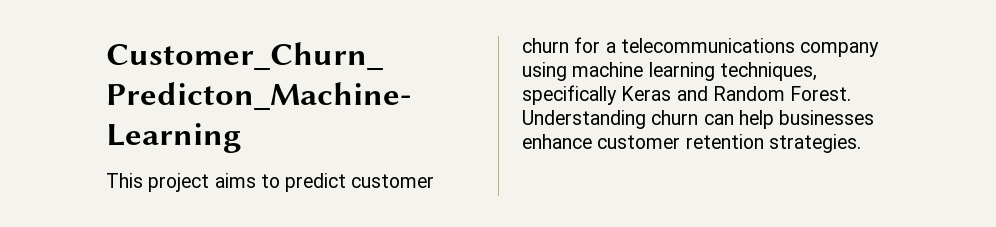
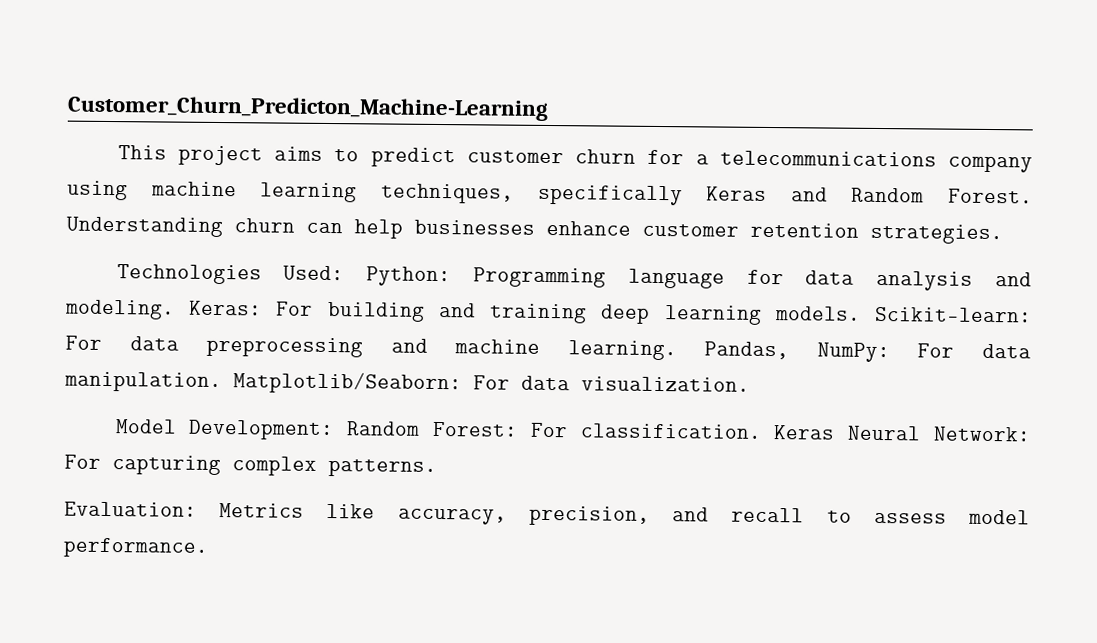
(861, 143) none -> [116,264,1032,291] [65,299,1032,325] [65,335,1031,363] [64,371,750,395] [114,419,1031,442] [64,454,437,477] [64,501,1030,526] [63,537,209,558] // Technologies Used: Python: Programming language for data analysis and modeling. Keras: For building and training deep learning models. Scikit-learn: For data preprocessing and machine learning. Pandas, NumPy: For data manipulation. Matplotlib/Seaborn: For data visualization. // Model Development: Random Forest: For classification. Keras Neural Network: For capturing complex patterns. // Evaluation: Metrics like accuracy, precision, and recall to assess model performance.

